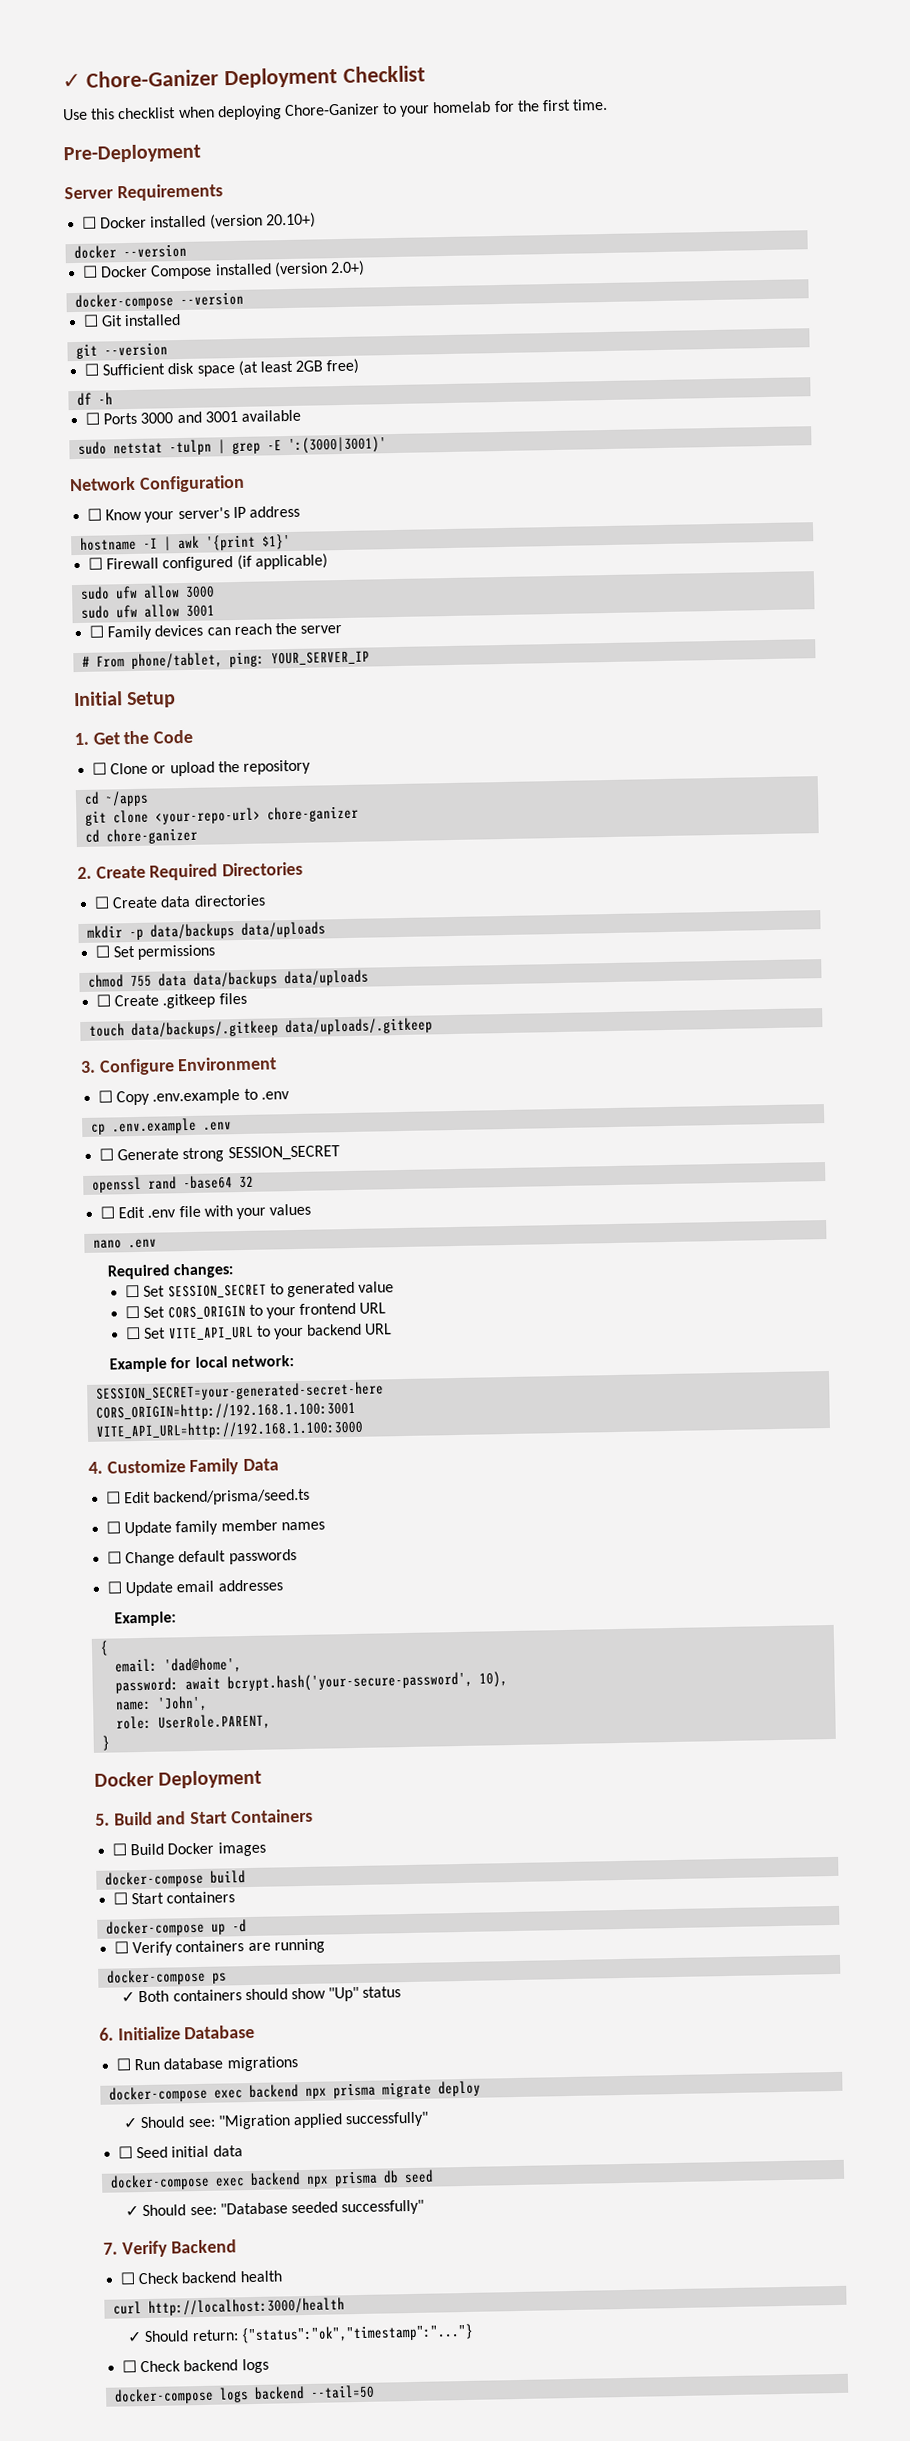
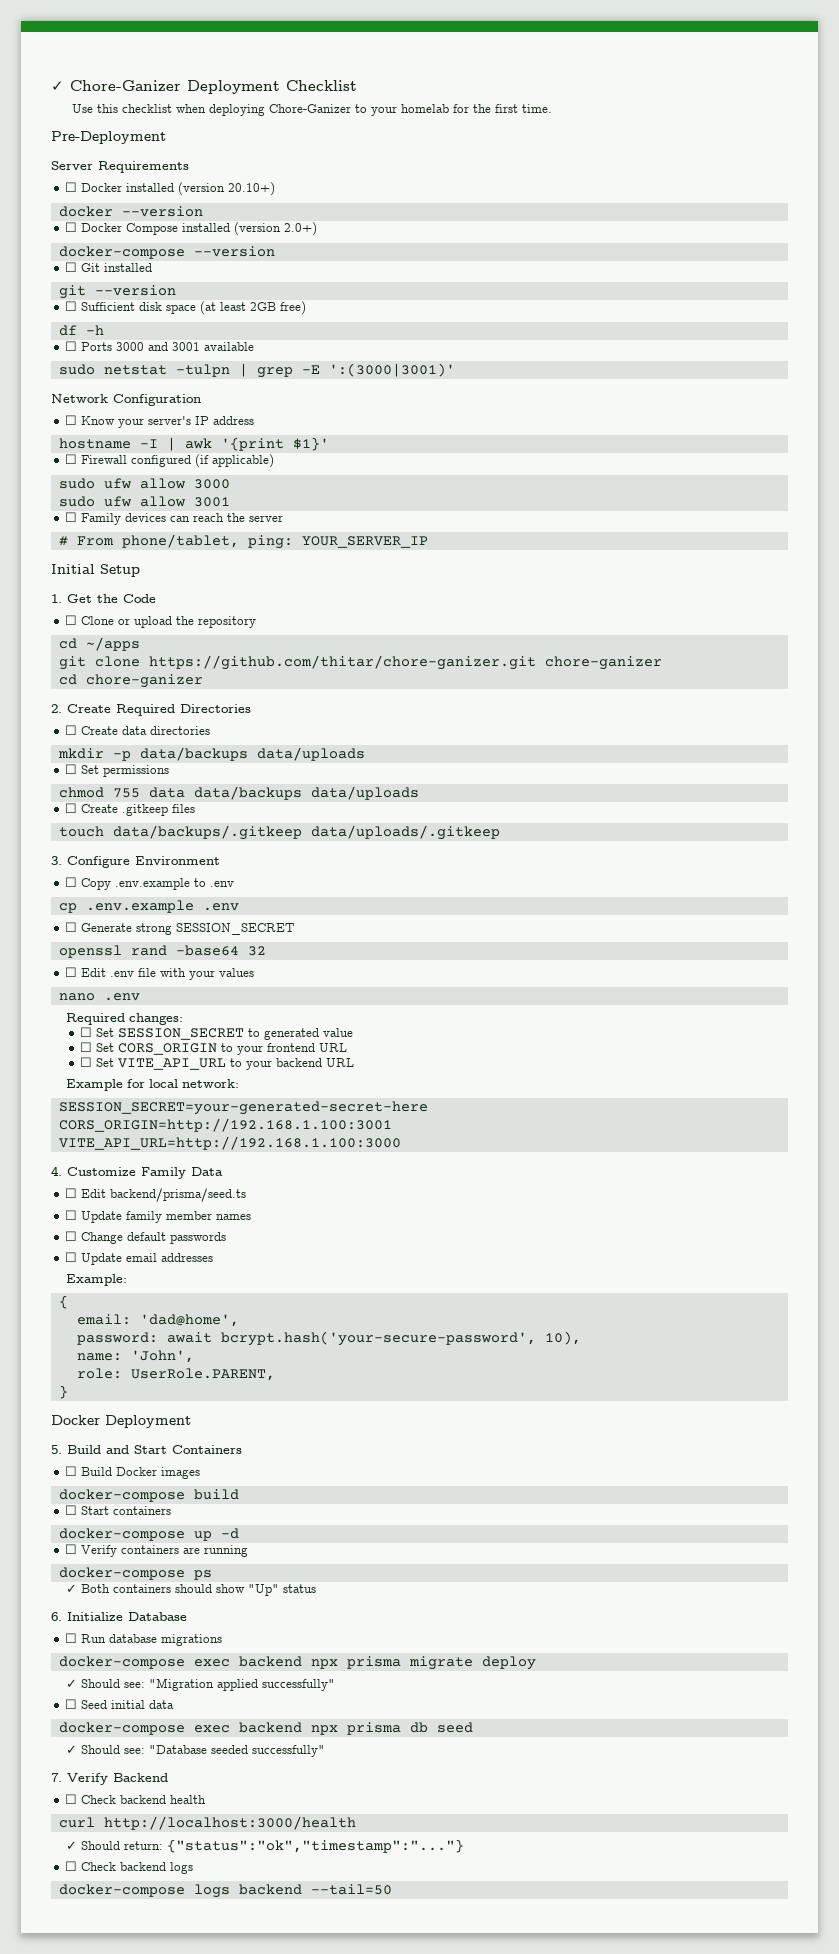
[155,807,262,825] <your-repo-url> -> [148,655,536,670] https://github.com/thitar/chore-ganizer.git

